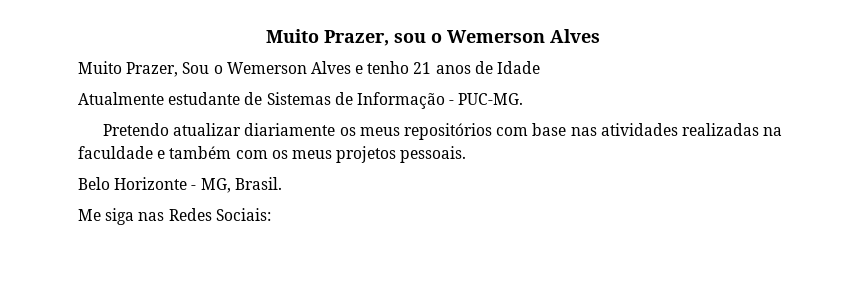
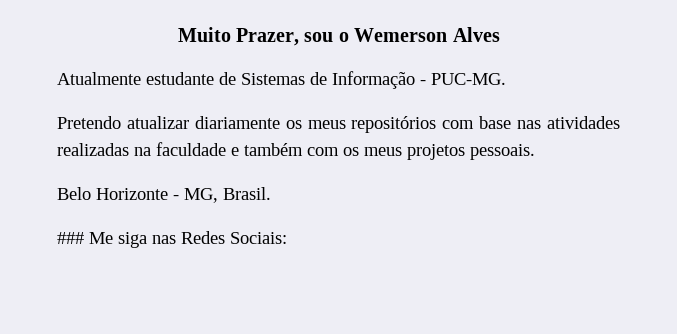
[78,61,541,77] // Muito Prazer, Sou o Wemerson Alves e tenho 21 anos de Idade -> (500, 34) none
(282, 183) none -> [57,232,84,244] ###

